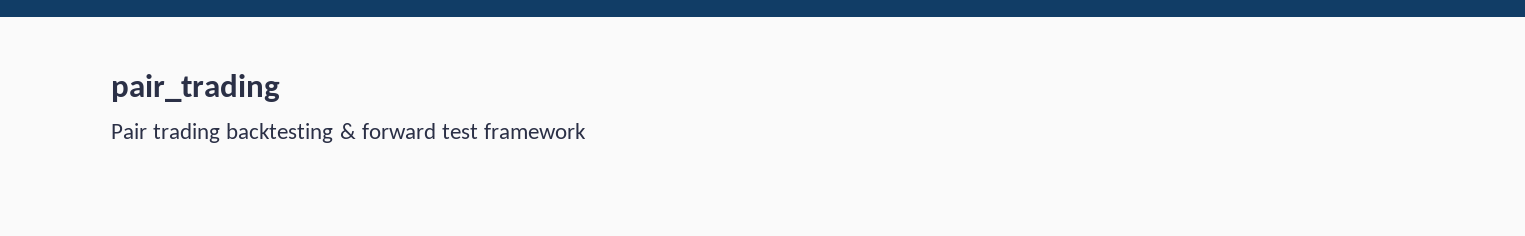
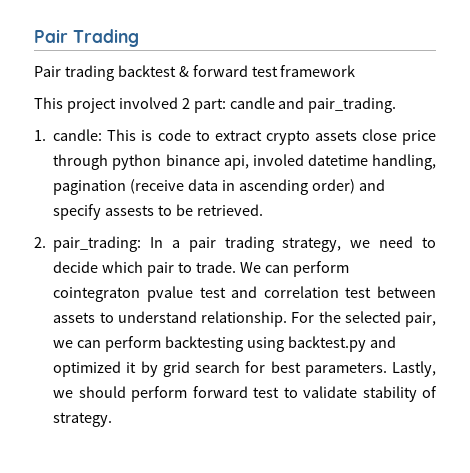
[111,74,280,102] pair_trading -> [34,29,139,47] Pair Trading
[226,123,334,143] backtesting -> [117,65,176,77] backtest
(587, 131) none -> [34,97,397,113] [34,129,436,145] [53,154,436,170] [53,179,385,195] [53,204,263,220] [34,236,436,252] [53,261,349,277] [53,286,436,302] [53,311,436,327] [53,336,396,352] [53,361,436,377] [53,386,437,402] [53,412,113,427] // This project involved 2 part: candle and pair_trading. // 1. candle: This is code to extract crypto assets close price through python binance api, involed datetime handling, pagination (receive data in ascending order) and specify assests to be retrieved. // 2. pair_trading: In a pair trading strategy, we need to decide which pair to trade. We can perform cointegraton pvalue test and correlation test between assets to understand relationship. For the selected pair, we can perform backtesting using backtest.py and optimized it by grid search for best parameters. Lastly, we should perform forward test to validate stability of strategy.

